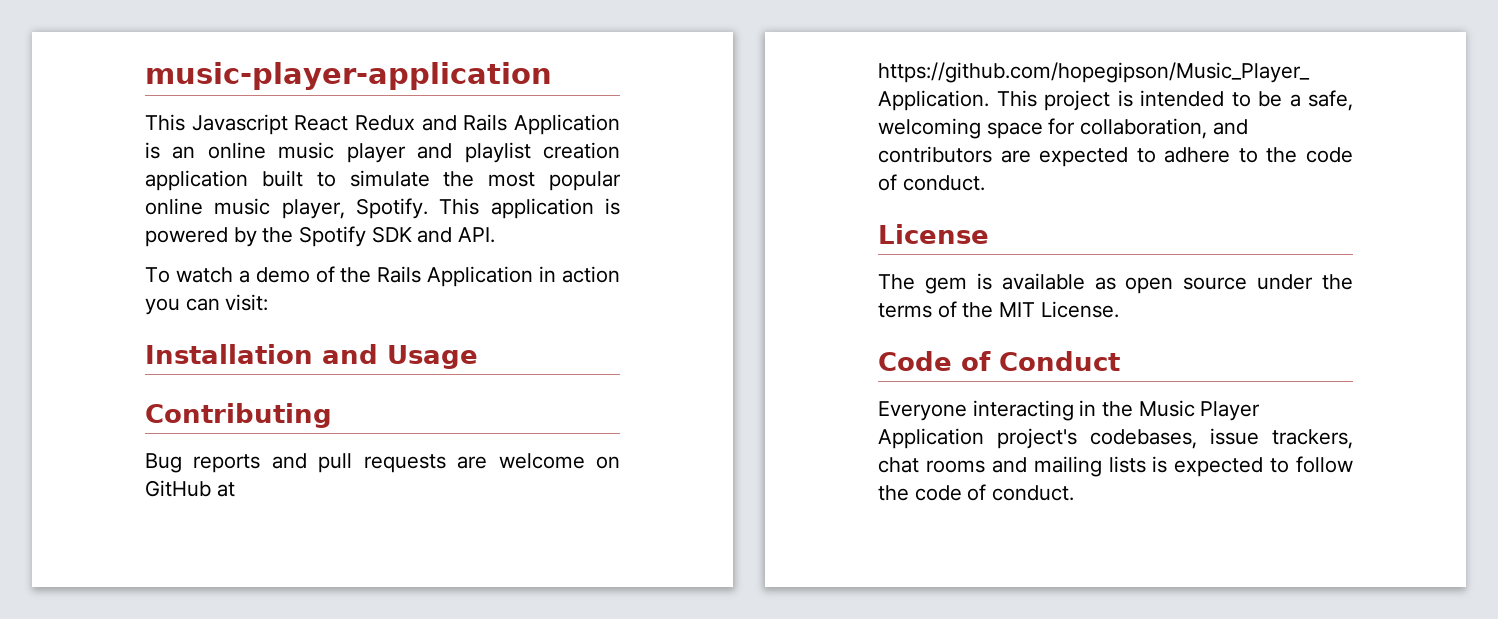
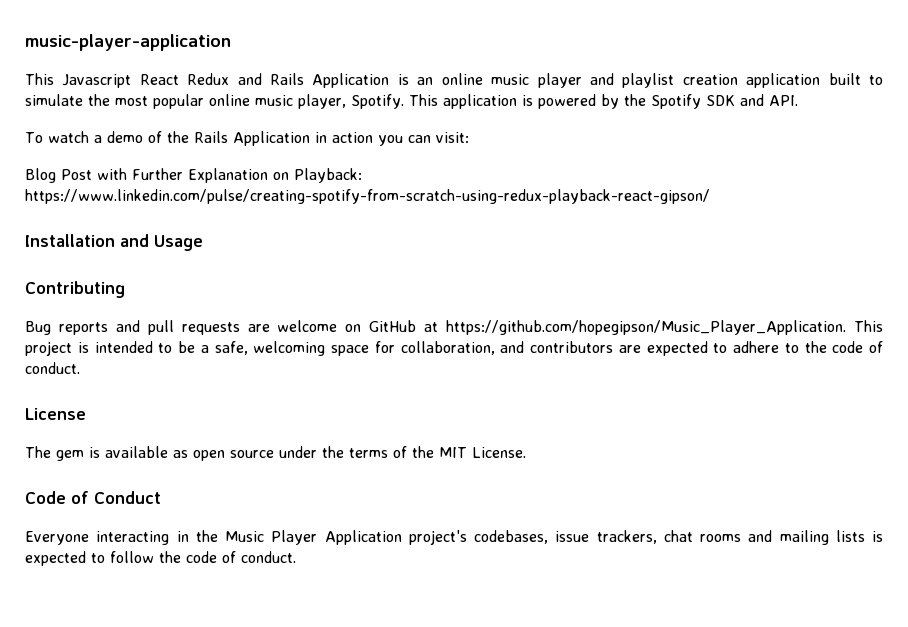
(269, 302) none -> [25,168,362,183] [25,189,710,204] // Blog Post with Further Explanation on Playback: https://www.linkedin.com/pulse/creating-spotify-from-scratch-using-redux-playback-react-gipson/

